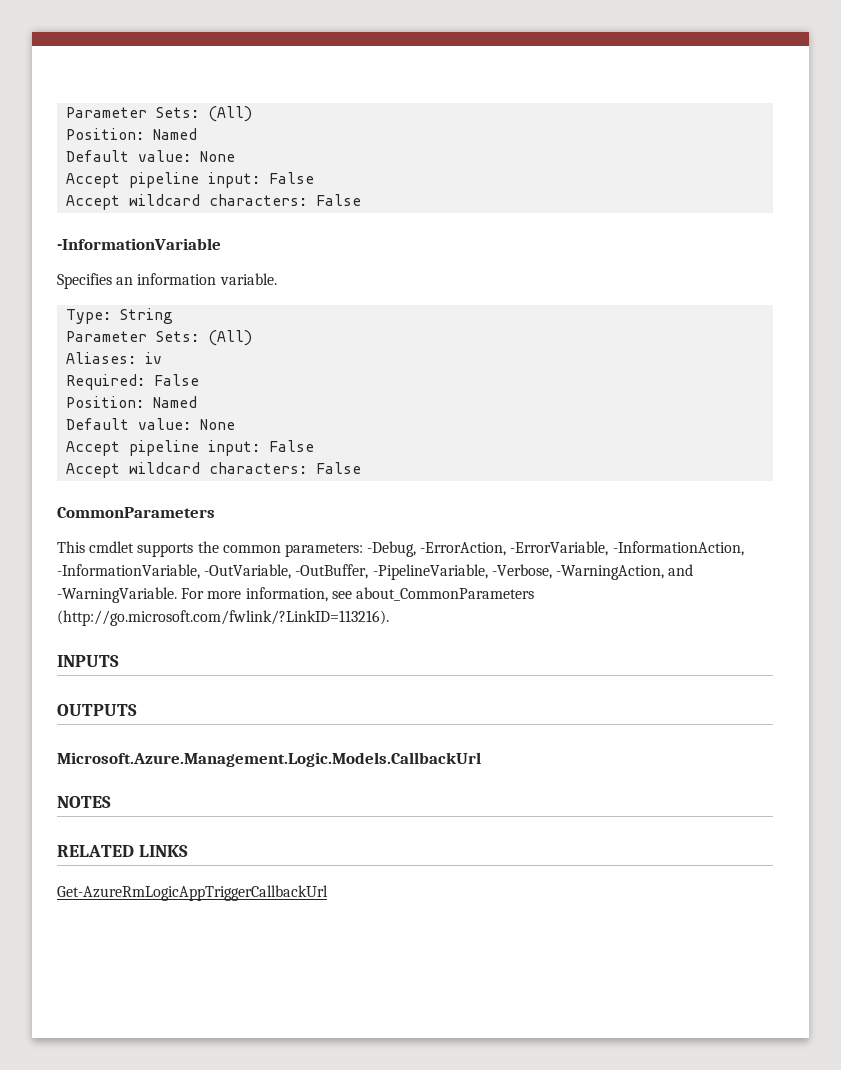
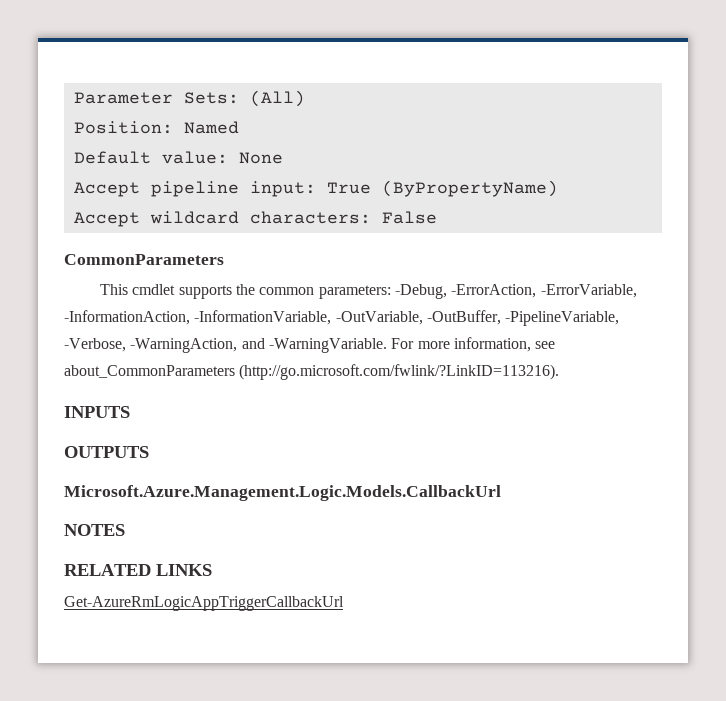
[269,172,315,184] [66,194,362,210] [57,238,221,250] [57,273,277,289] [66,308,174,324] [66,330,253,346] [66,352,163,364] [66,374,200,390] [66,396,198,408] [66,418,236,430] [66,440,315,456] False // Accept wildcard characters: False // -InformationVariable // Specifies an information variable. // Type: String // Parameter Sets: (All) // Aliases: iv // Required: False // Position: Named // Default value: None // Accept pipeline input: False -> [326,180,558,197] True (ByPropertyName)

